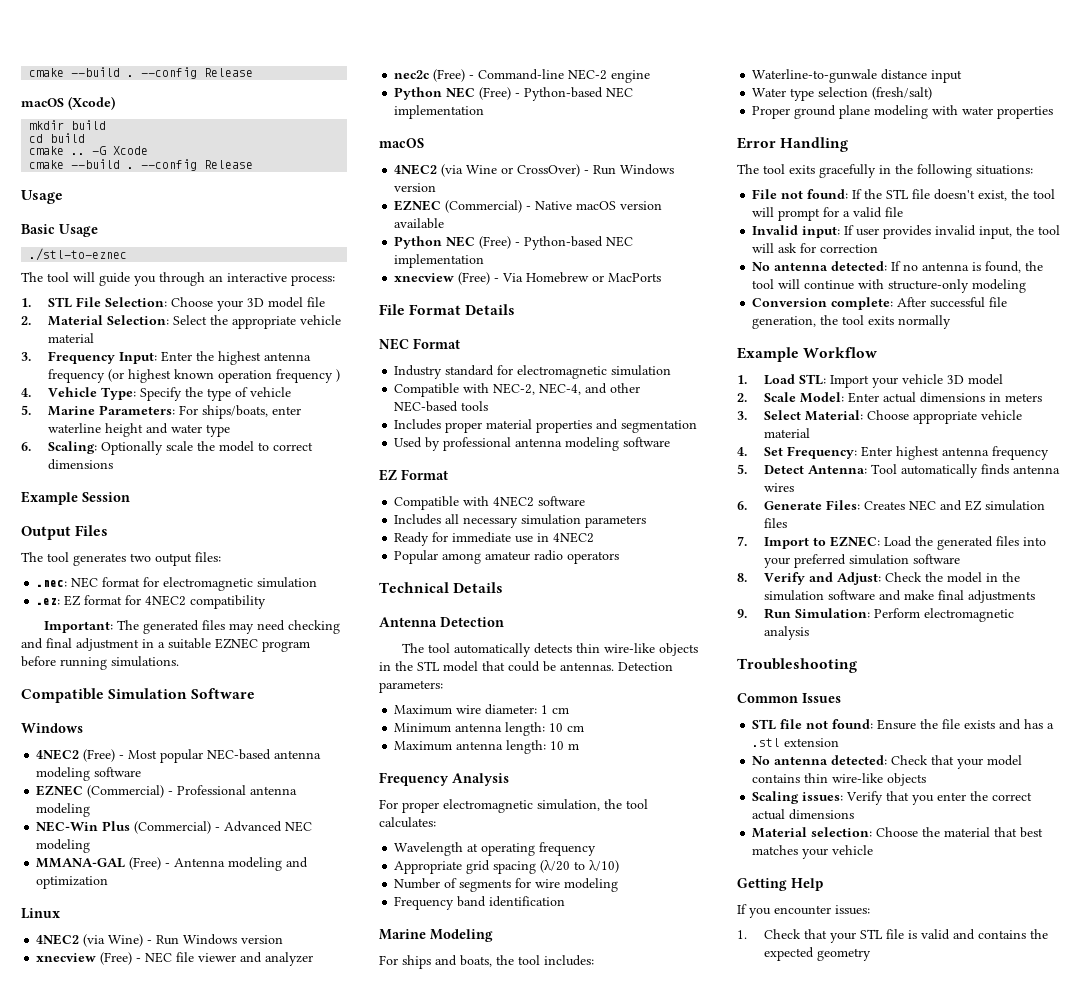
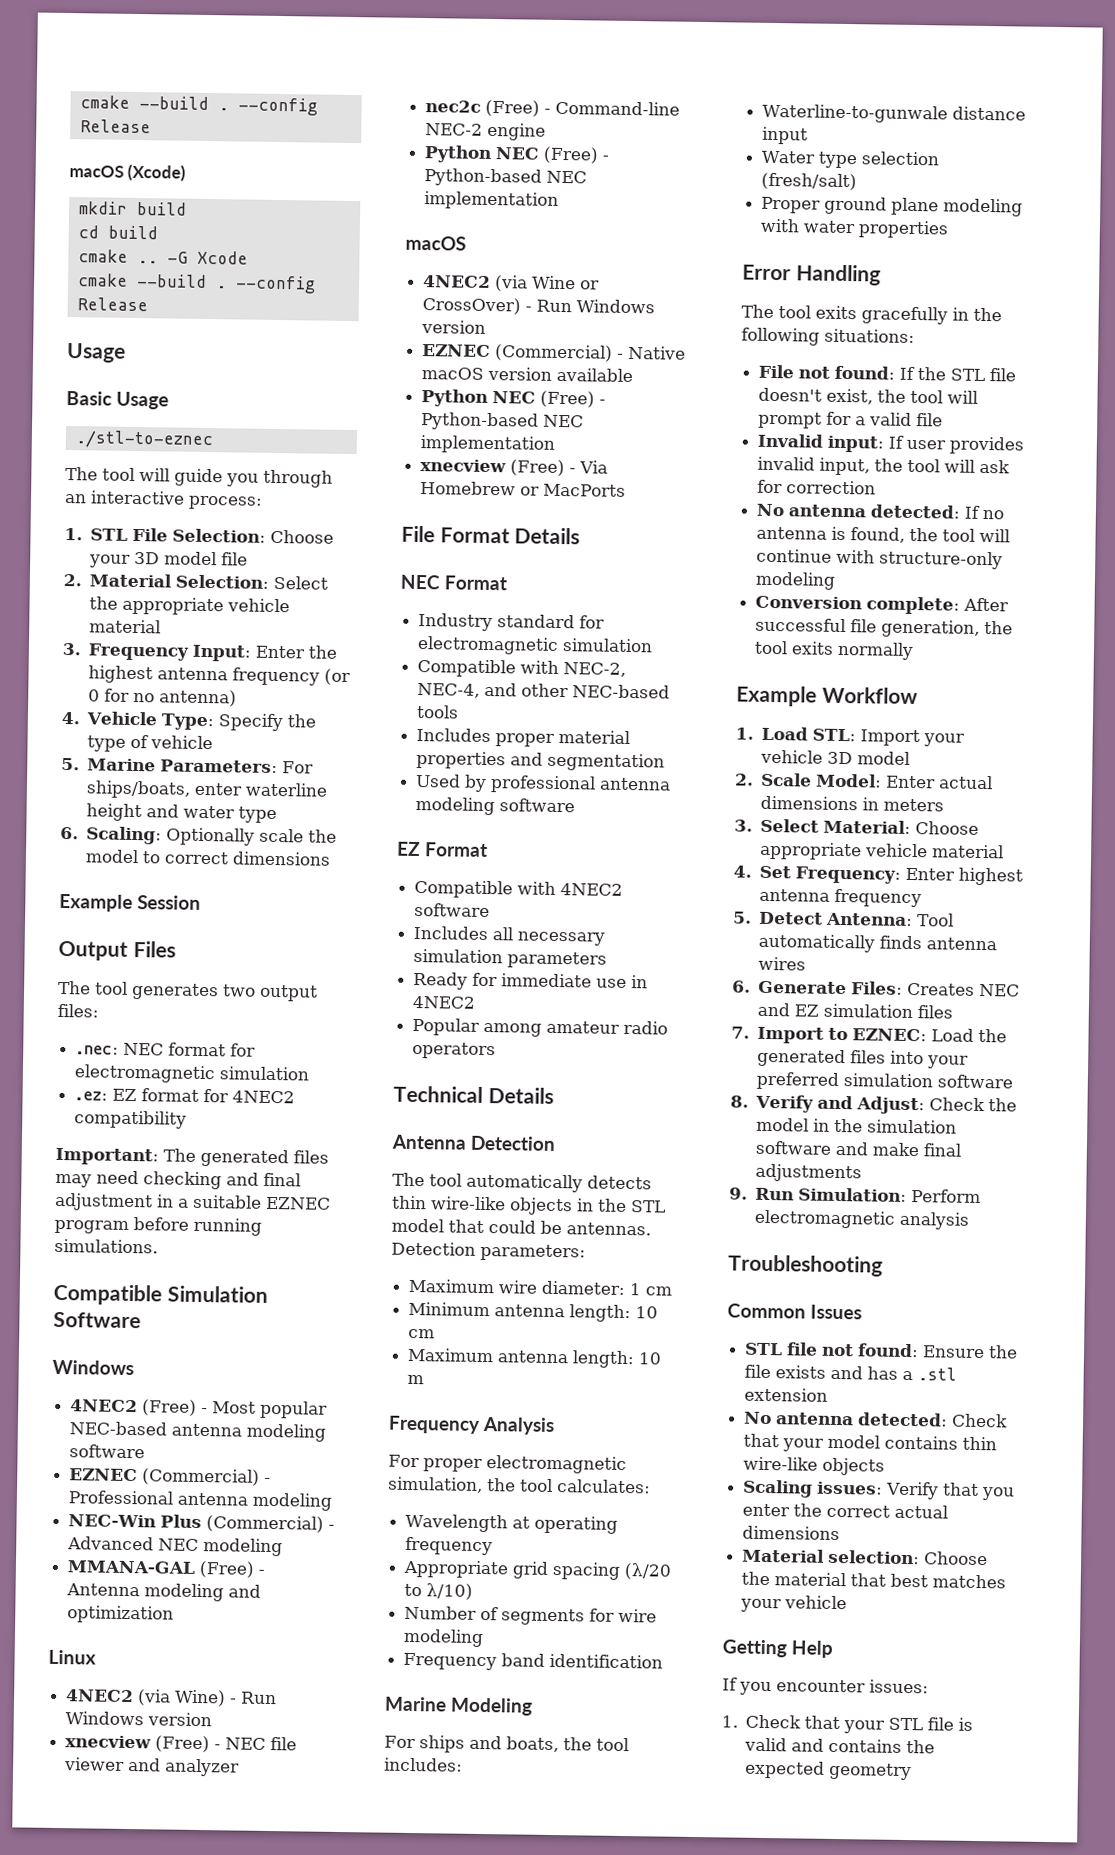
[128,369,341,383] highest known operation frequency ) -> [88,688,238,707] 0 for no antenna)

